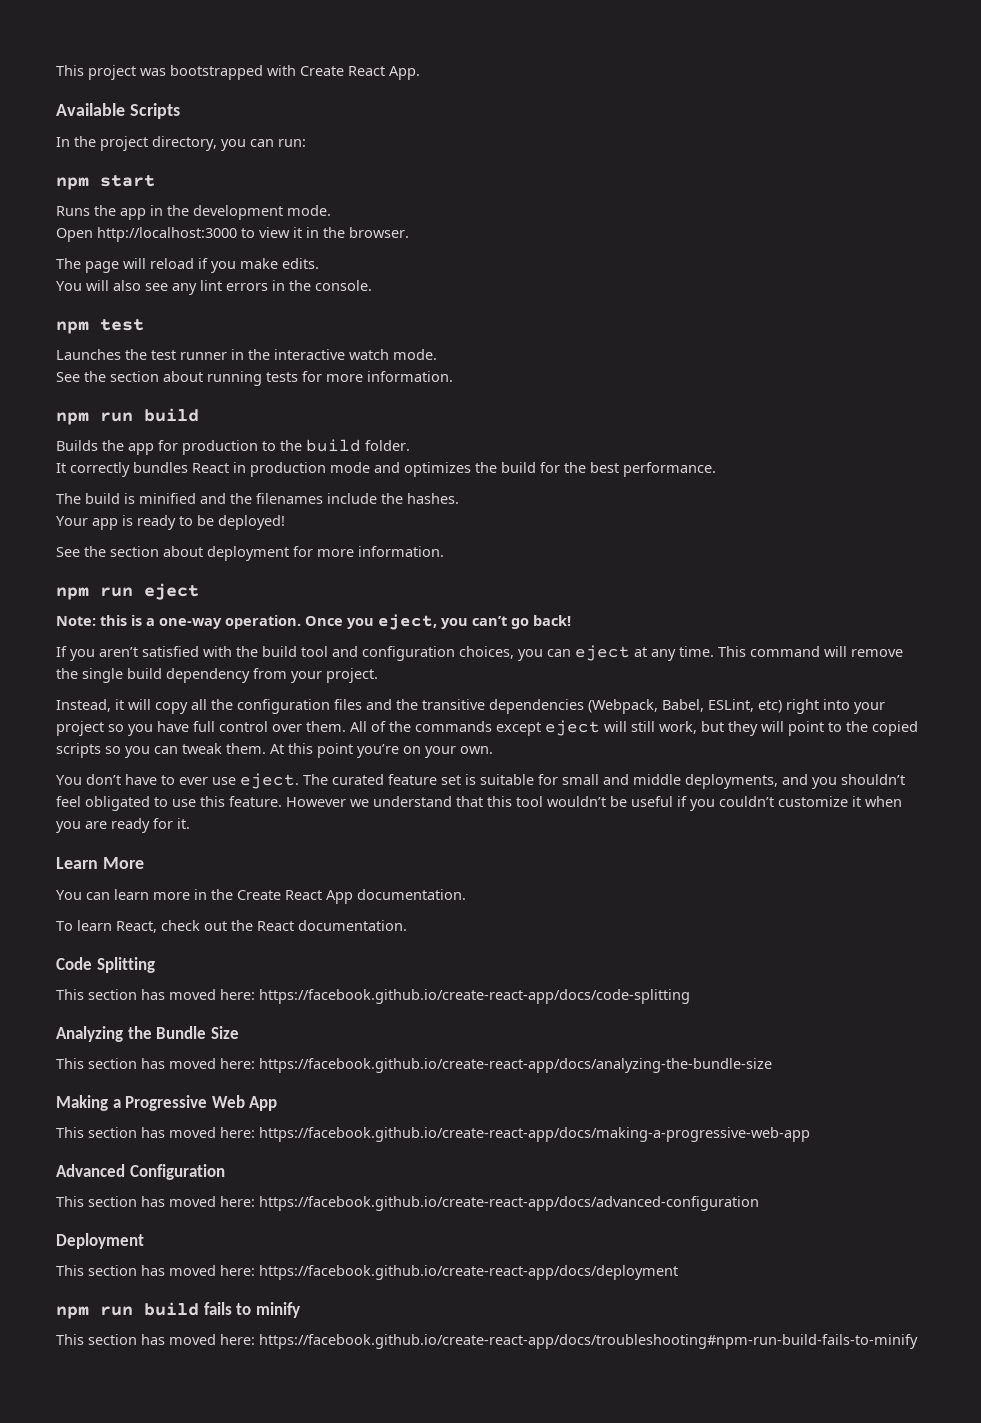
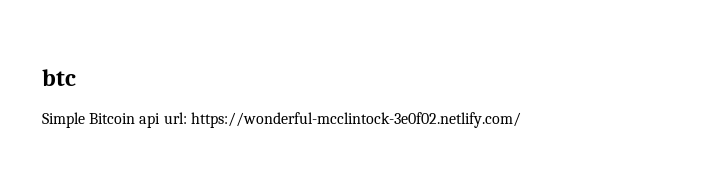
[56,65,420,80] [56,103,180,119] [56,136,306,151] [56,175,155,190] [56,205,331,220] [56,227,409,242] [56,258,319,273] [56,280,372,295] [56,319,144,334] [56,349,437,360] [56,371,453,386] [56,408,199,425] [56,439,410,455] [56,462,716,477] [56,493,459,504] [56,515,285,530] [56,546,444,561] [56,583,199,600] [56,614,571,630] [56,645,903,661] [56,668,378,683] [56,699,885,714] [56,720,918,736] [56,743,493,758] [56,773,905,789] [56,796,902,811] [56,818,190,833] [56,857,144,869] [56,889,466,904] [56,920,407,933] [56,957,155,973] [56,989,690,1004] [56,1026,239,1042] [56,1058,772,1073] [56,1095,278,1111] [56,1127,810,1142] [56,1164,225,1180] [56,1196,759,1211] [56,1233,144,1249] [56,1265,678,1280] [56,1302,300,1319] [56,1334,918,1349] This project was bootstrapped with Create React App. // Available Scripts // In the project directory, you can run: // npm start // Runs the app in the development mode. // Open http://localhost:3000 to view it in the browser. // The page will reload if you make edits. // You will also see any lint errors in the console. // npm test // Launches the test runner in the interactive watch mode. // See the section about running tests for more information. // npm run build // Builds the app for production to the build folder. // It correctly bundles React in production mode and optimizes the build for the best performance. // The build is minified and the filenames include the hashes. // Your app is ready to be deployed! // See the section about deployment for more information. // npm run eject // Note: this is a one-way operation. Once you eject, you can’t go back! // If you aren’t satisfied with the build tool and configuration choices, you can eject at any time. This command will remove the single build dependency from your project. // Instead, it will copy all the configuration files and the transitive dependencies (Webpack, Babel, ESLint, etc) right into your project so you have full control over them. All of the commands except eject will still work, but they will point to the copied scripts so you can tweak them. At this point you’re on your own. // You don’t have to ever use eject. The curated feature set is suitable for small and middle deployments, and you shouldn’t feel obligated to use this feature. However we understand that this tool wouldn’t be useful if you couldn’t customize it when you are ready for it. // Learn More // You can learn more in the Create React App documentation. // To learn React, check out the React documentation. // Code Splitting // This section has moved here: https://facebook.github.io/create-react-app/docs/code-splitting // Analyzing the Bundle Size // This section has moved here: https://facebook.github.io/create-react-app/docs/analyzing-the-bundle-size // Making a Progressive Web App // This section has moved here: https://facebook.github.io/create-react-app/docs/making-a-progressive-web-app // Advanced Configuration // This section has moved here: https://facebook.github.io/create-react-app/docs/advanced-configuration // Deployment // This section has moved here: https://facebook.github.io/create-react-app/docs/deployment // npm run build fails to minify // This section has moved here: https://facebook.github.io/create-react-app/docs/troubleshooting#npm-run-build-fails-to-minify -> [42,69,76,86] [42,112,521,128] btc // Simple Bitcoin api url: https://wonderful-mcclintock-3e0f02.netlify.com/

